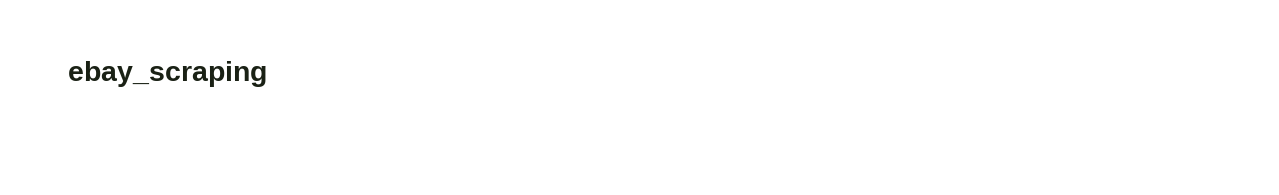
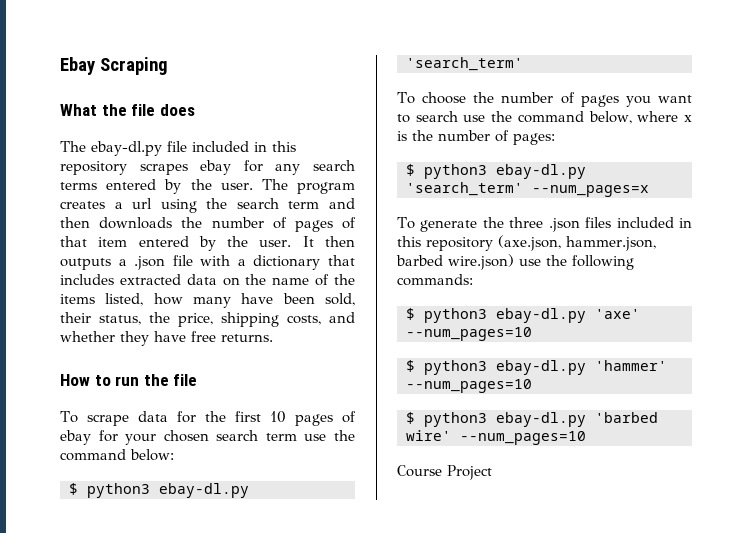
[68,61,267,87] ebay_scraping -> [60,57,168,75] [60,104,195,116] [60,141,296,156] [60,160,355,175] [60,179,355,194] [60,198,355,213] [60,217,356,232] [60,236,355,251] [60,255,355,270] [60,274,355,286] [60,293,355,308] [60,312,355,327] [60,331,273,346] [60,374,198,386] [60,411,356,426] [60,430,355,445] [60,449,174,461] [69,483,249,498] [406,57,523,71] [397,92,692,107] [397,111,692,124] [397,130,555,145] [406,164,586,179] [406,182,649,197] [397,217,692,232] [397,235,656,251] [396,254,634,270] [397,274,473,286] [406,308,640,323] [406,327,532,341] [406,360,667,375] [406,379,532,393] [406,412,658,427] [406,430,586,445] [397,465,492,480] Ebay Scraping // What the file does // The ebay-dl.py file included in this repository scrapes ebay for any search terms entered by the user. The program creates a url using the search term and then downloads the number of pages of that item entered by the user. It then outputs a .json file with a dictionary that includes extracted data on the name of the items listed, how many have been sold, their status, the price, shipping costs, and whether they have free returns. // How to run the file // To scrape data for the first 10 pages of ebay for your chosen search term use the command below: // $ python3 ebay-dl.py 'search_term' // To choose the number of pages you want to search use the command below, where x is the number of pages: // $ python3 ebay-dl.py 'search_term' --num_pages=x // To generate the three .json files included in this repository (axe.json, hammer.json, barbed wire.json) use the following commands: // $ python3 ebay-dl.py 'axe' --num_pages=10 // $ python3 ebay-dl.py 'hammer' --num_pages=10 // $ python3 ebay-dl.py 'barbed wire' --num_pages=10 // Course Project

